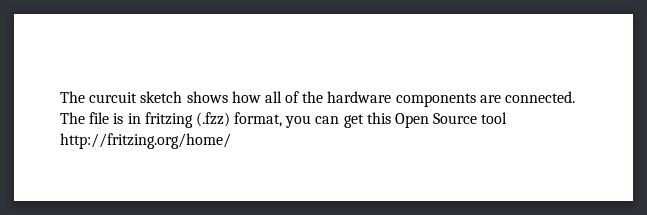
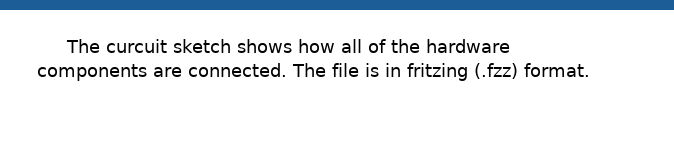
[234,112,508,128] [60,133,231,149] format, you can get this Open Source tool http://fritzing.org/home/ -> [524,63,590,77] format.

